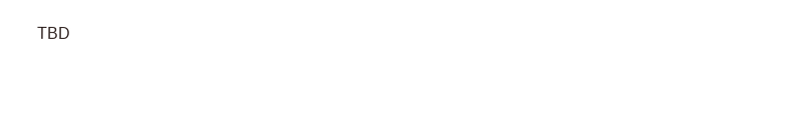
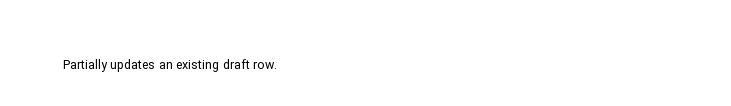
[37,26,71,40] TBD -> [63,59,277,72] Partially updates an existing draft row.

